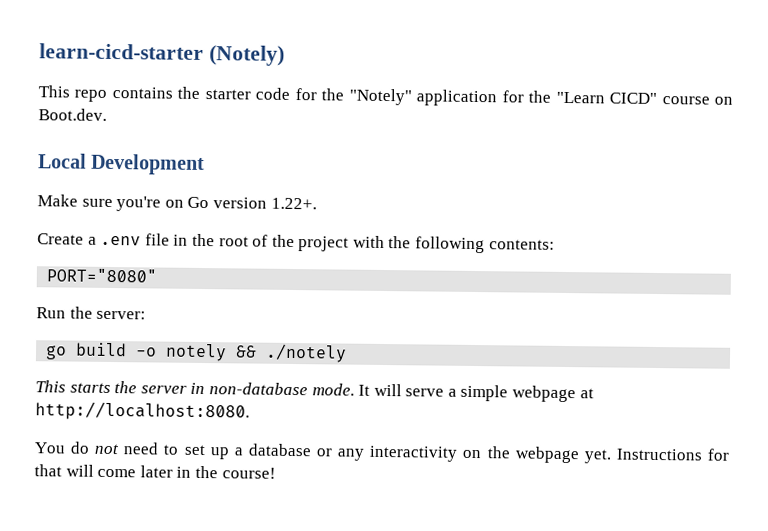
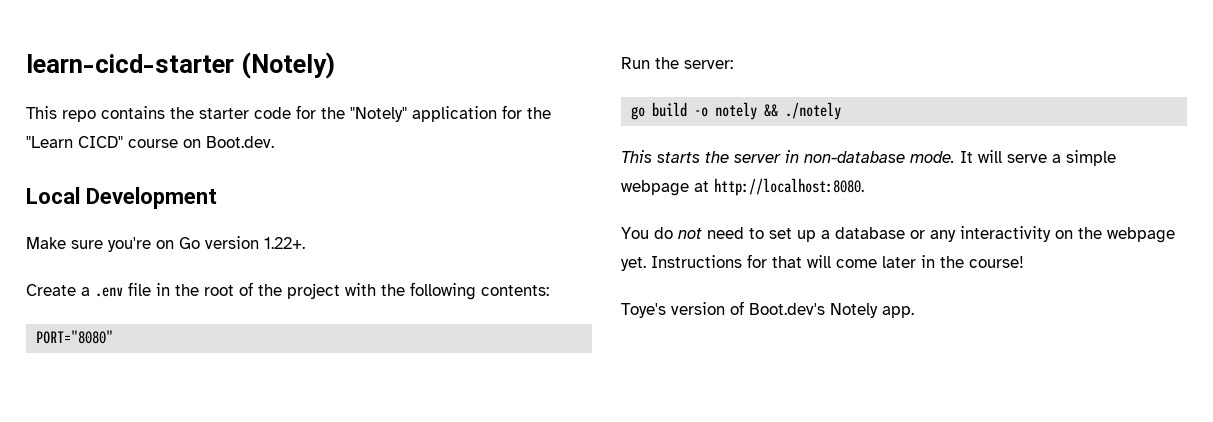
(276, 473) none -> [621,301,914,318] // Toye's version of Boot.dev's Notely app.

